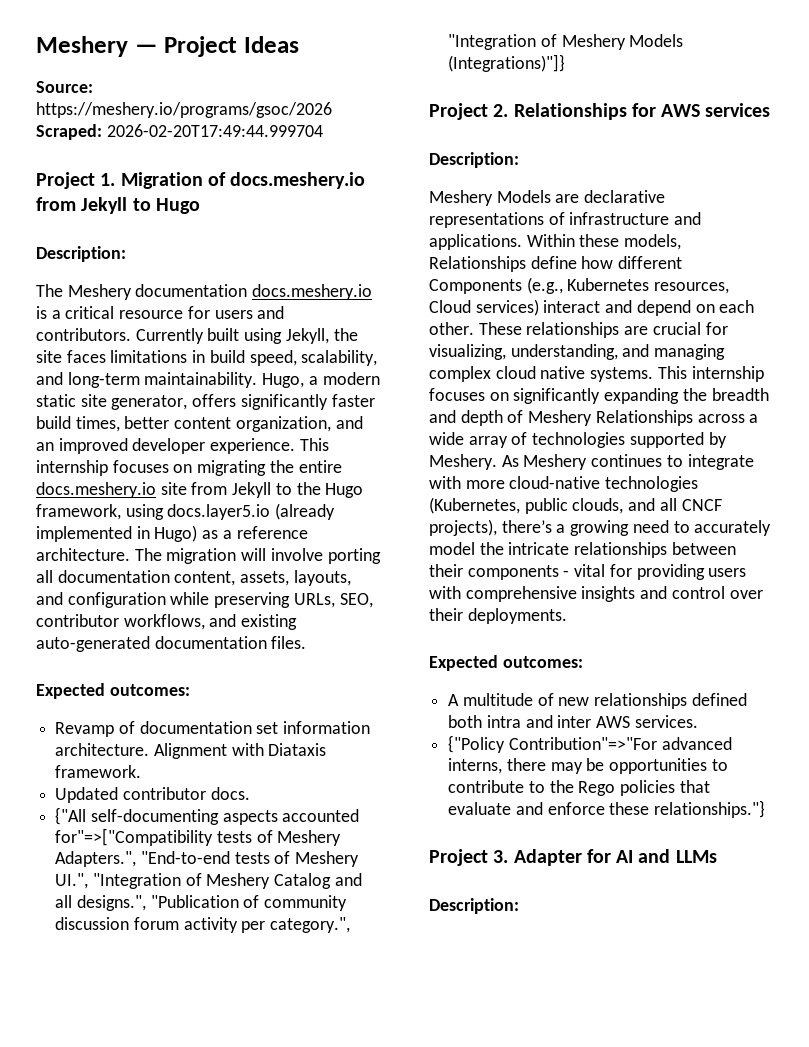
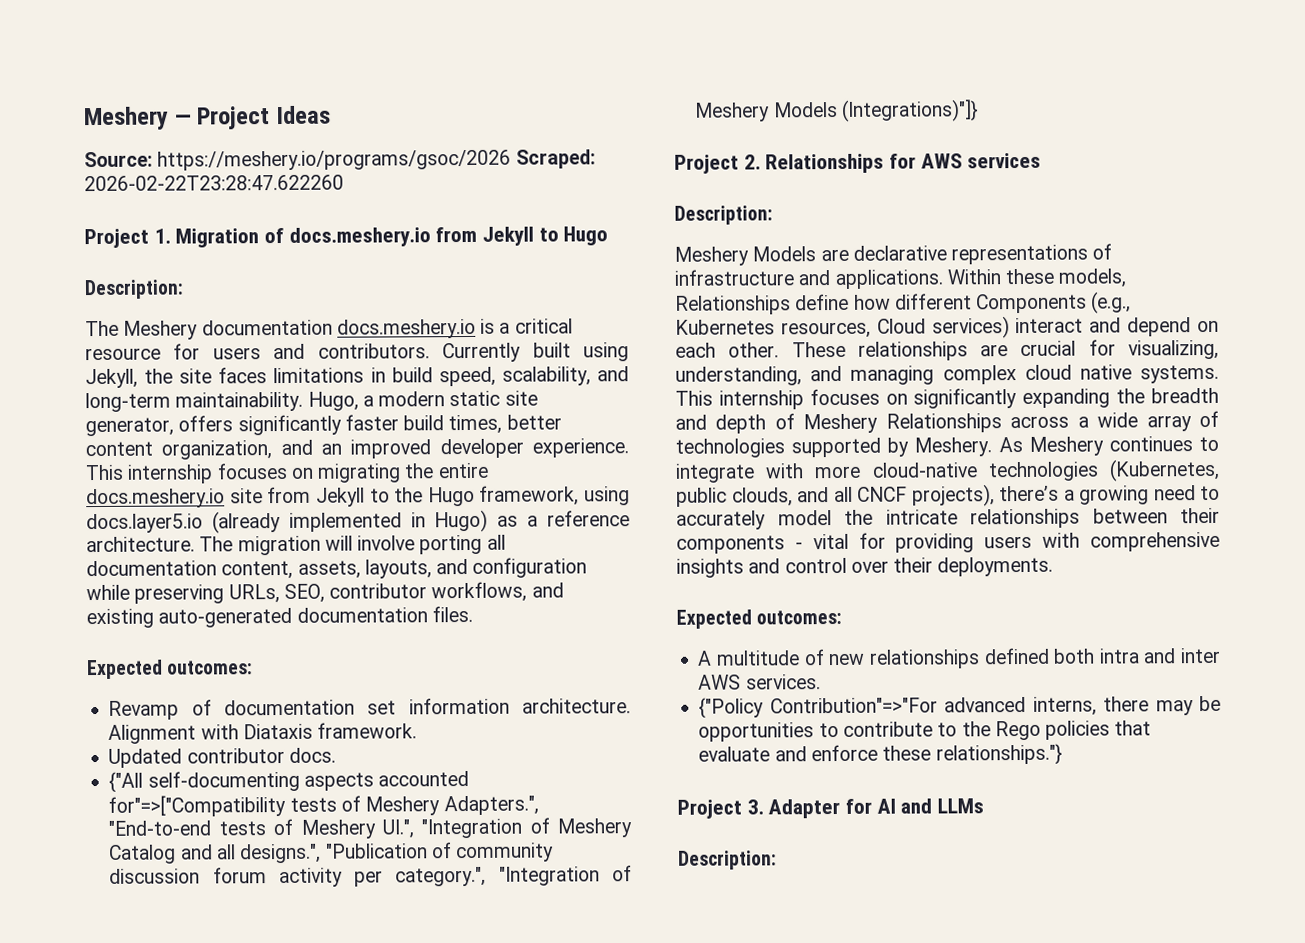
[106,124,323,137] 2026-02-20T17:49:44.999704 -> [84,174,344,192] 2026-02-22T23:28:47.622260

